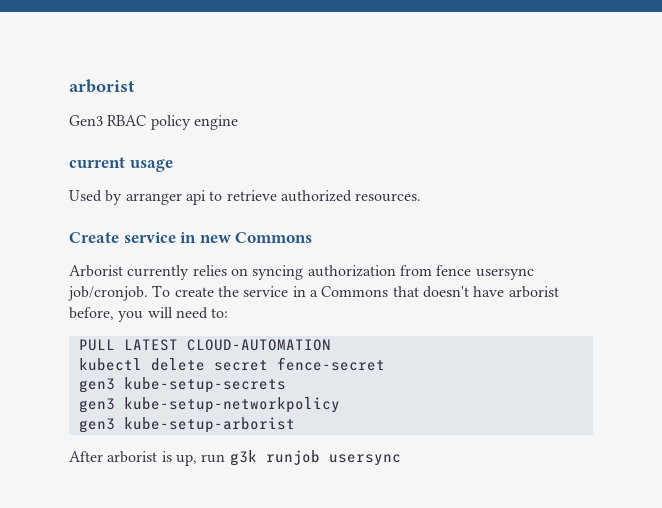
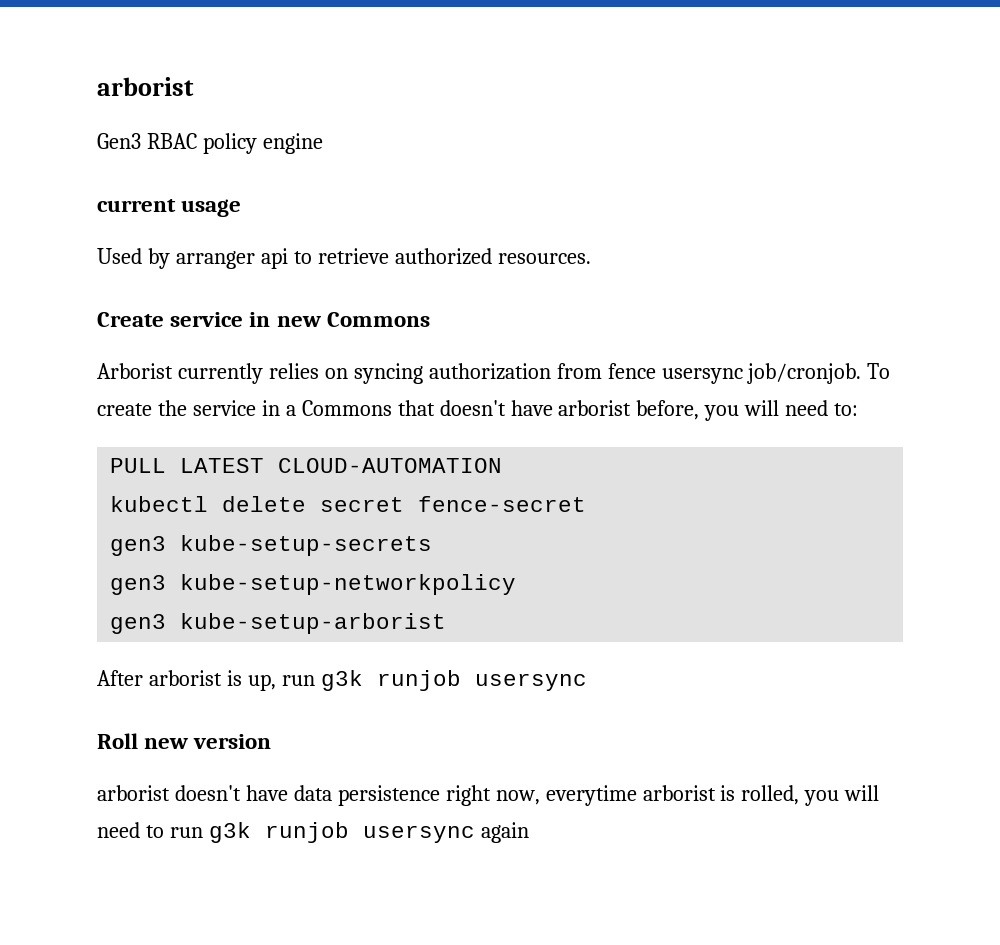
(401, 460) none -> [97,733,272,749] [97,785,880,806] [97,822,529,843] // Roll new version // arborist doesn't have data persistence right now, everytime arborist is rolled, you will need to run g3k runjob usersync again

